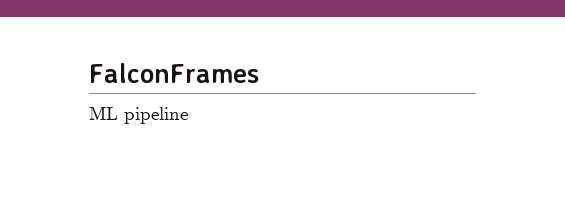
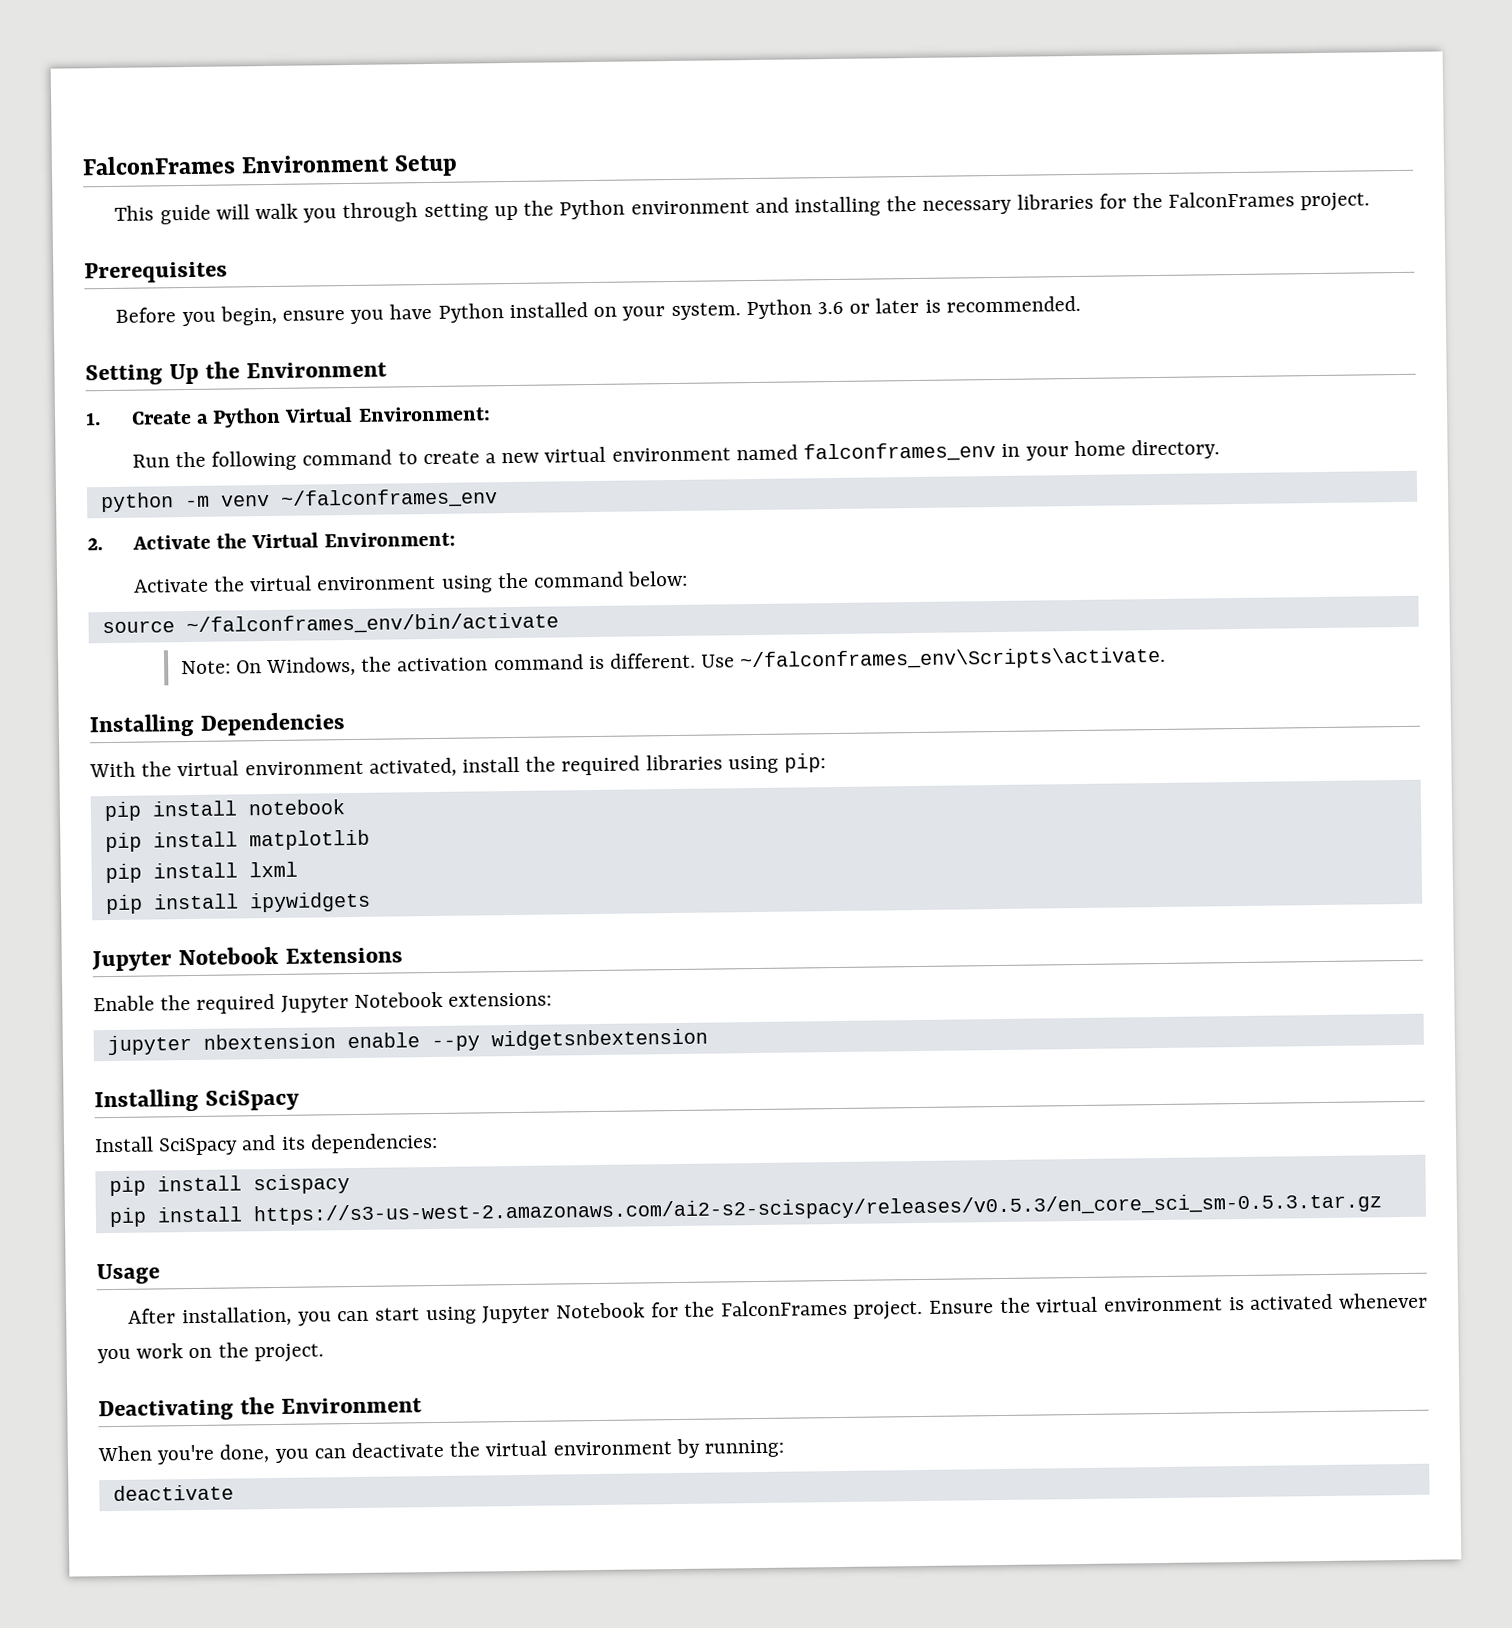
[89,63,259,83] [89,106,188,124] FalconFrames // ML pipeline -> [82,154,459,177] [114,191,1371,225] [84,261,228,284] [115,295,1081,327] [85,361,387,386] [85,406,491,428] [131,439,1220,471] [99,488,498,513] [87,531,457,551] [133,570,689,593] [101,612,559,636] [180,646,1167,677] [89,712,345,738] [89,753,827,778] [103,799,345,822] [104,829,370,853] [104,861,298,884] [104,891,371,915] [91,946,403,972] [93,991,553,1014] [106,1028,708,1056] [94,1088,300,1113] [94,1132,438,1156] [108,1174,350,1197] [108,1192,1382,1228] [96,1263,160,1285] [128,1292,1428,1327] [97,1342,324,1364] [98,1397,422,1422] [97,1438,785,1465] [112,1484,234,1502] FalconFrames Environment Setup // This guide will walk you through setting up the Python environment and installing the necessary libraries for the FalconFrames project. // Prerequisites // Before you begin, ensure you have Python installed on your system. Python 3.6 or later is recommended. // Setting Up the Environment // 1. Create a Python Virtual Environment: // Run the following command to create a new virtual environment named falconframes_env in your home directory. // python -m venv ~/falconframes_env // 2. Activate the Virtual Environment: // Activate the virtual environment using the command below: // source ~/falconframes_env/bin/activate // Note: On Windows, the activation command is different. Use ~/falconframes_env\Scripts\activate. // Installing Dependencies // With the virtual environment activated, install the required libraries using pip: // pip install notebook // pip install matplotlib // pip install lxml // pip install ipywidgets // Jupyter Notebook Extensions // Enable the required Jupyter Notebook extensions: // jupyter nbextension enable --py widgetsnbextension // Installing SciSpacy // Install SciSpacy and its dependencies: // pip install scispacy // pip install https://s3-us-west-2.amazonaws.com/ai2-s2-scispacy/releases/v0.5.3/en_core_sci_sm-0.5.3.tar.gz // Usage // After installation, you can start using Jupyter Notebook for the FalconFrames project. Ensure the virtual environment is activated whenever you work on the project. // Deactivating the Environment // When you're done, you can deactivate the virtual environment by running: // deactivate

